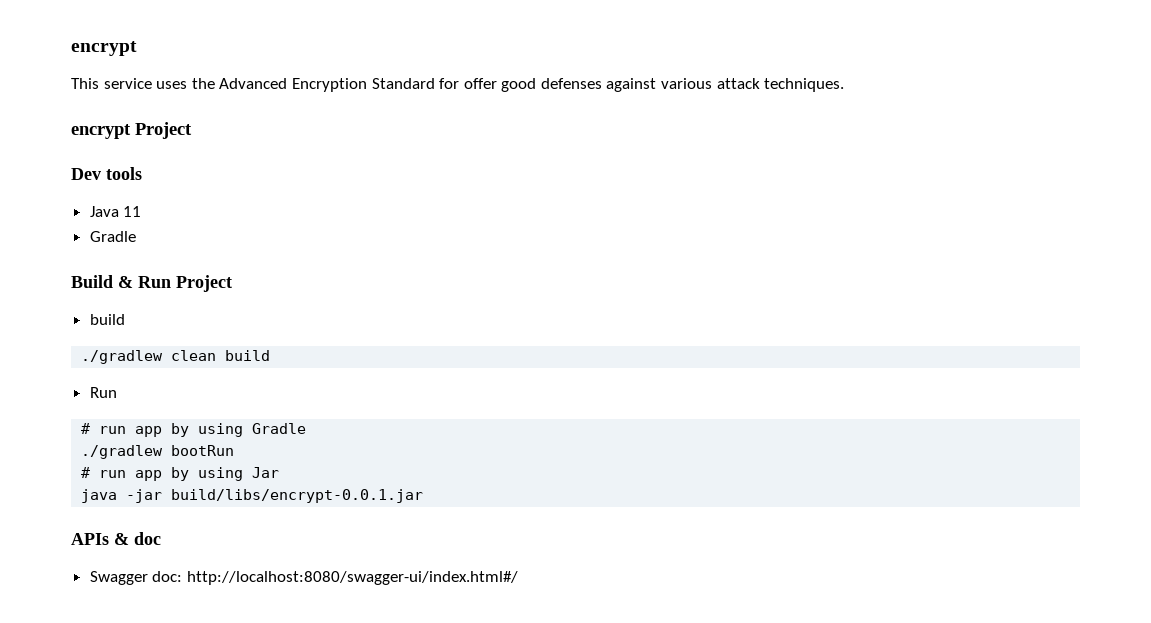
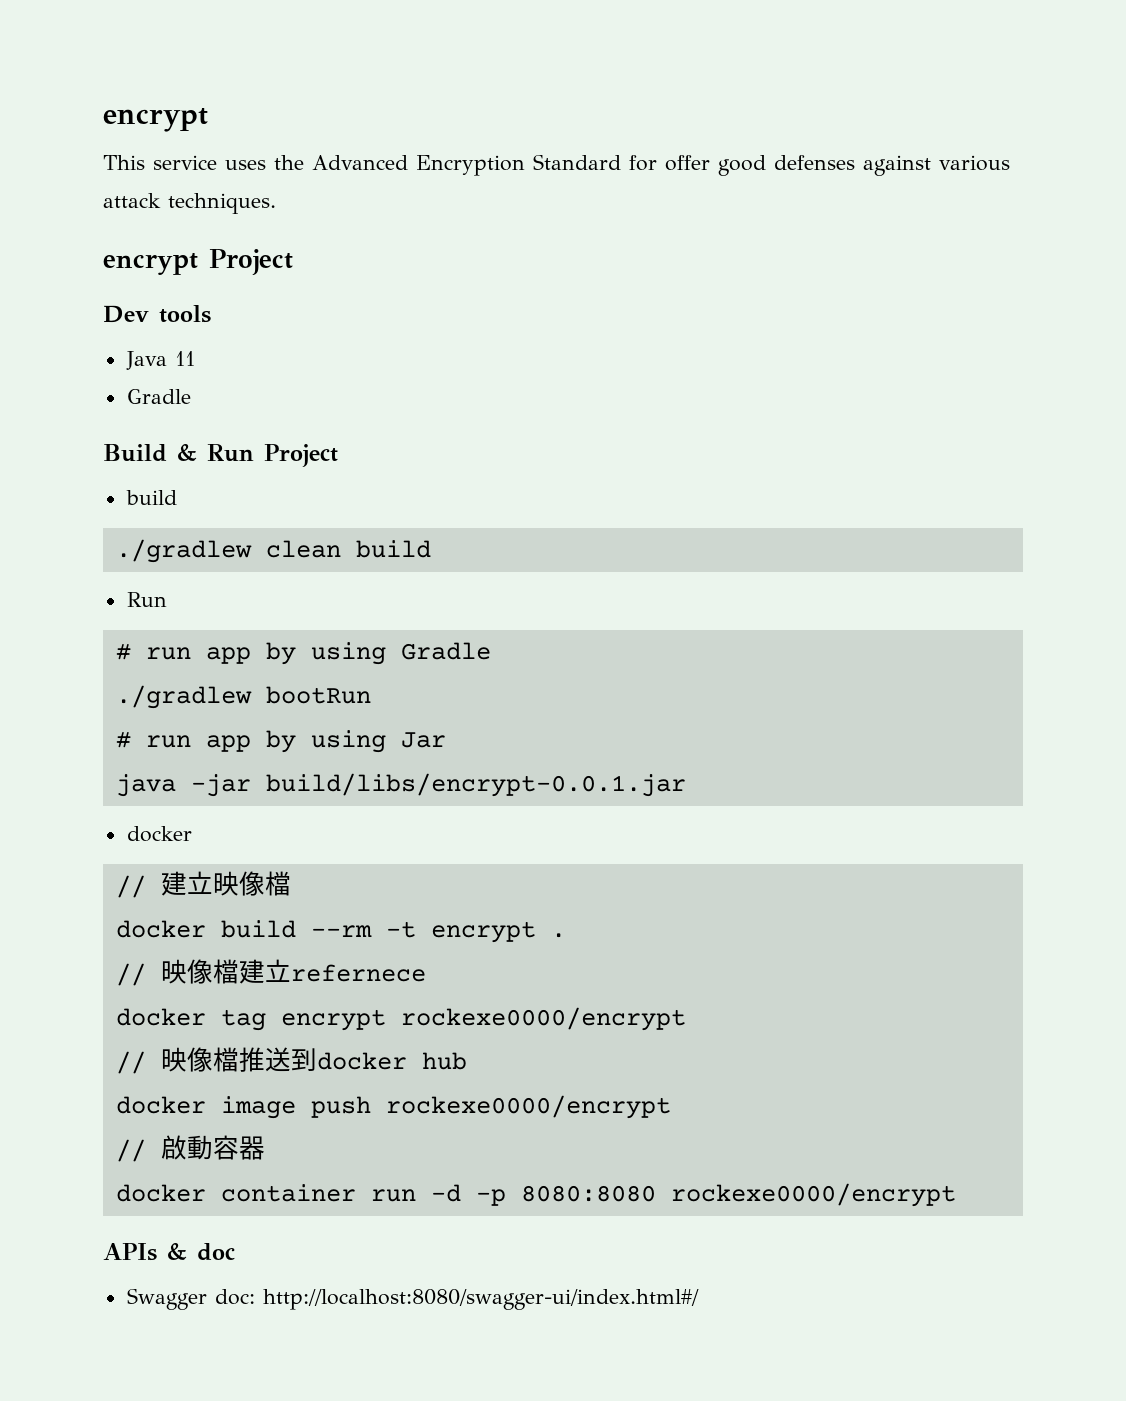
(424, 496) none -> [126,826,192,842] [115,871,291,898] [115,920,566,943] [115,959,426,986] [115,1007,686,1031] [115,1047,467,1074] [115,1095,671,1119] [115,1135,265,1162] [115,1183,956,1207] // docker // // 建立映像檔 // docker build --rm -t encrypt . // // 映像檔建立refernece // docker tag encrypt rockexe0000/encrypt // // 映像檔推送到docker hub // docker image push rockexe0000/encrypt // // 啟動容器 // docker container run -d -p 8080:8080 rockexe0000/encrypt

